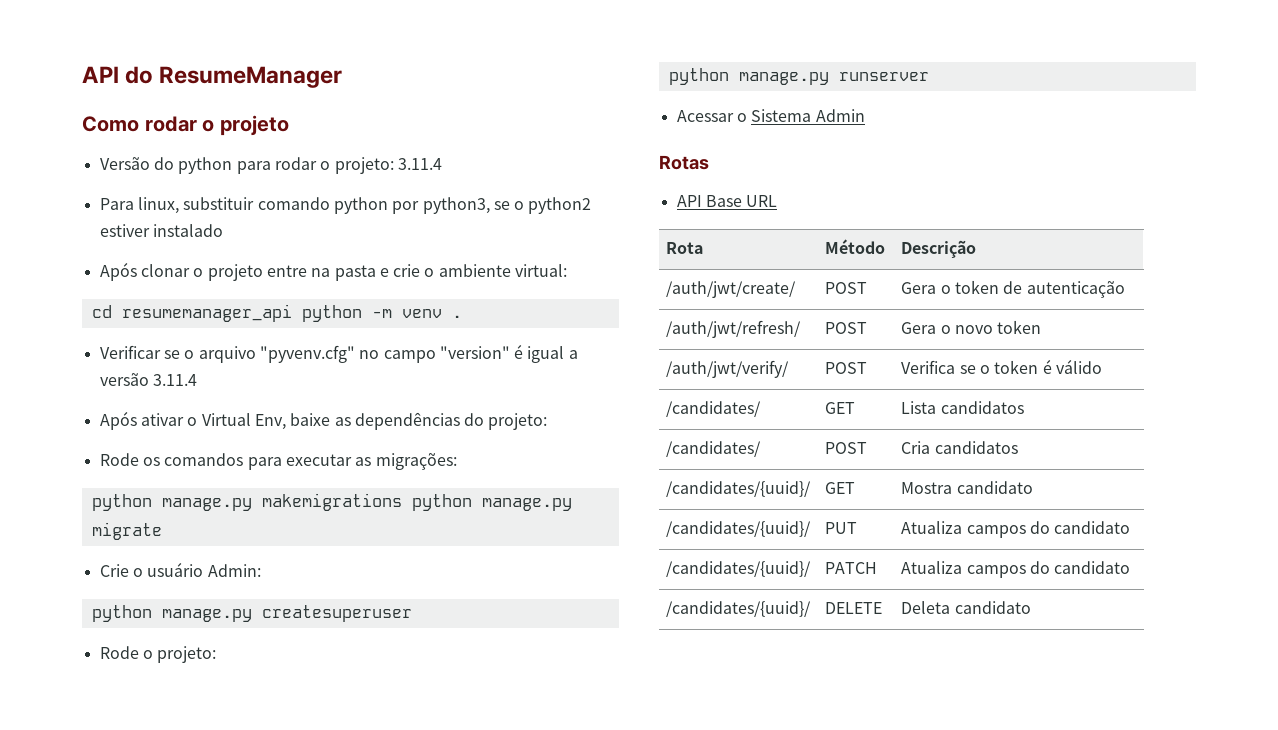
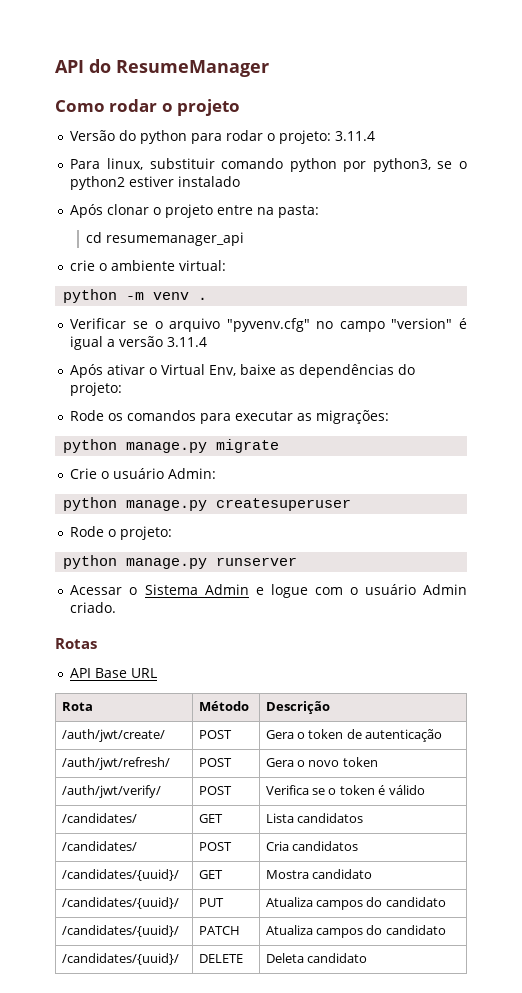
[334,265,389,281] pasta e -> [278,205,320,218] [86,232,245,246] pasta: // cd resumemanager_api //
[91,304,292,322] cd resumemanager_api -> (227, 265) none
[261,493,572,511] makemigrations python manage.py -> (208, 447) none
(865, 115) none -> [255,584,467,598] [70,602,117,613] e logue com o usuário Admin criado.

